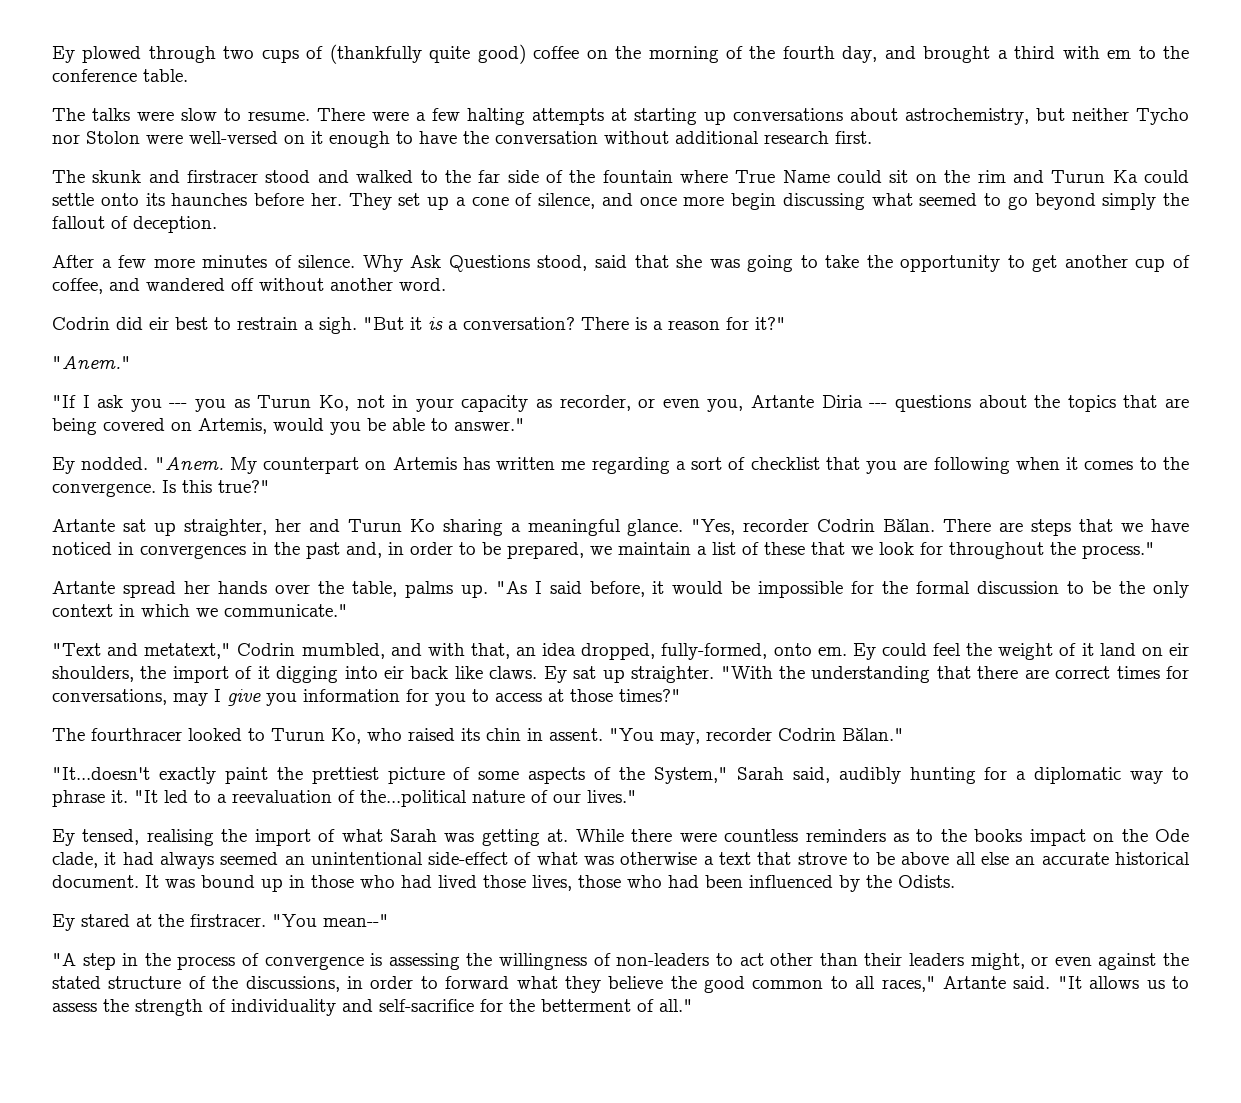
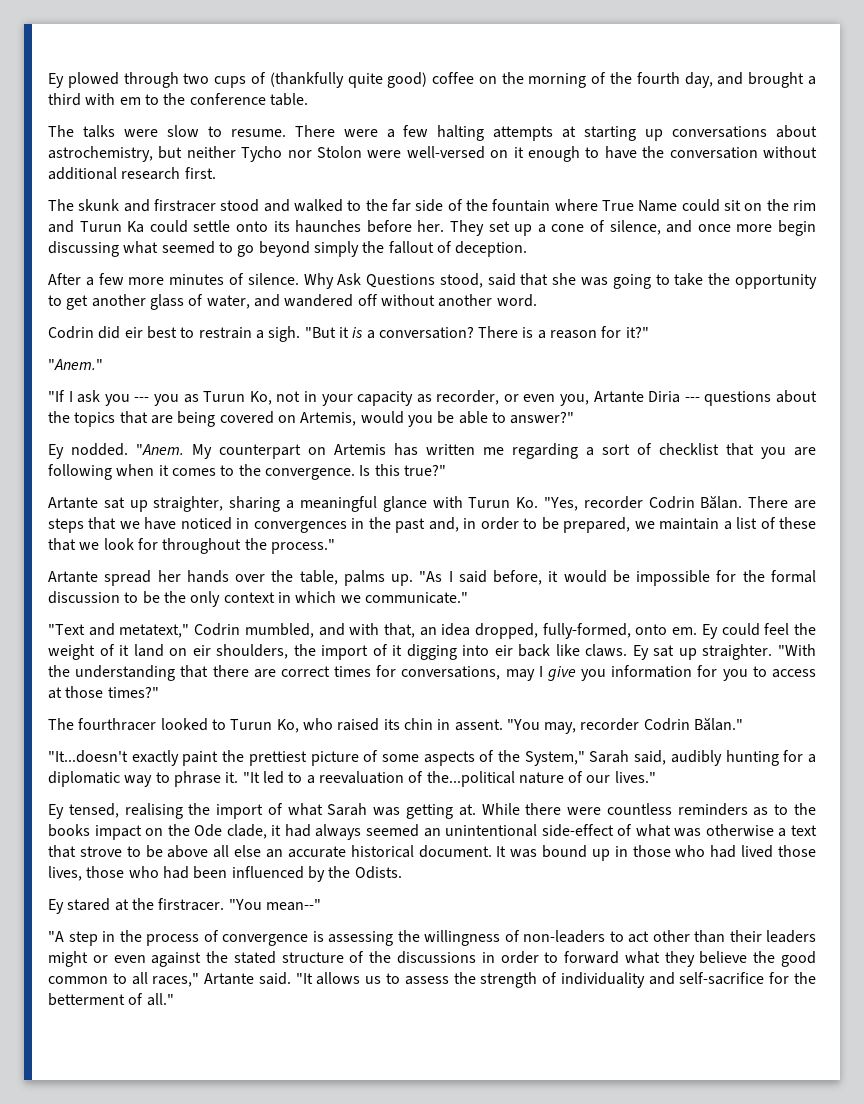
[1135,255,1190,272] [52,278,103,294] cup of coffee, -> [149,294,250,310] glass of water,
[454,418,525,431] answer." -> [510,411,575,424] answer?"
[274,519,684,536] her and Turun Ko sharing a meaningful glance. -> [229,496,539,512] sharing a meaningful glance with Turun Ko.
[970,953,1025,970] might, -> [48,951,88,967] might
[245,976,340,992] discussions, -> [396,951,476,964] discussions

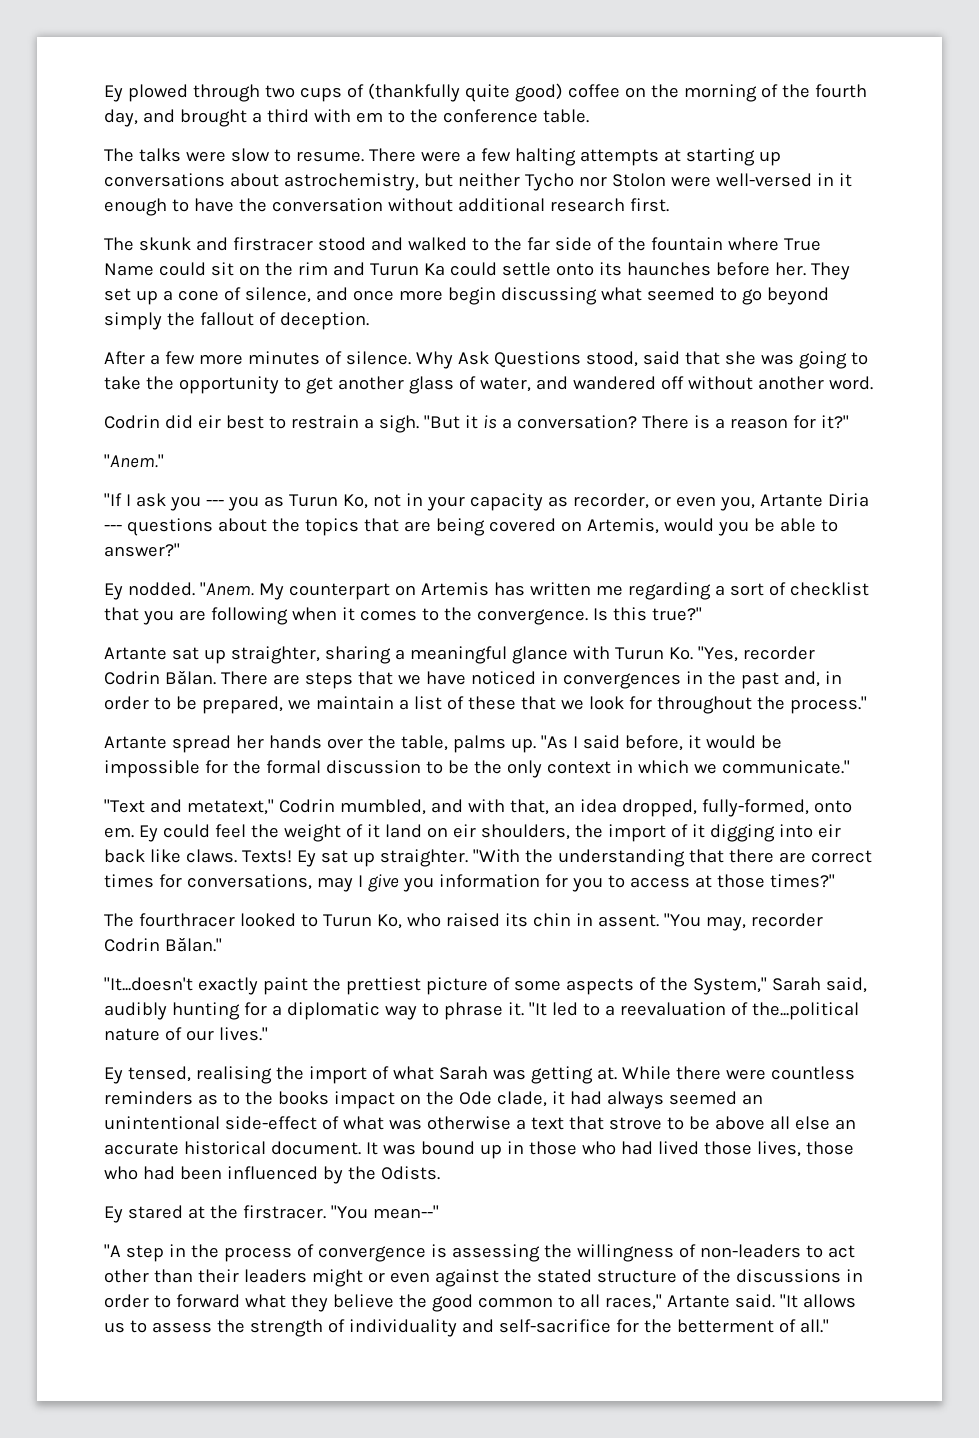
[490,150,509,158] on -> [816,173,834,186] in
(628, 650) none -> [241,850,292,863] Texts!

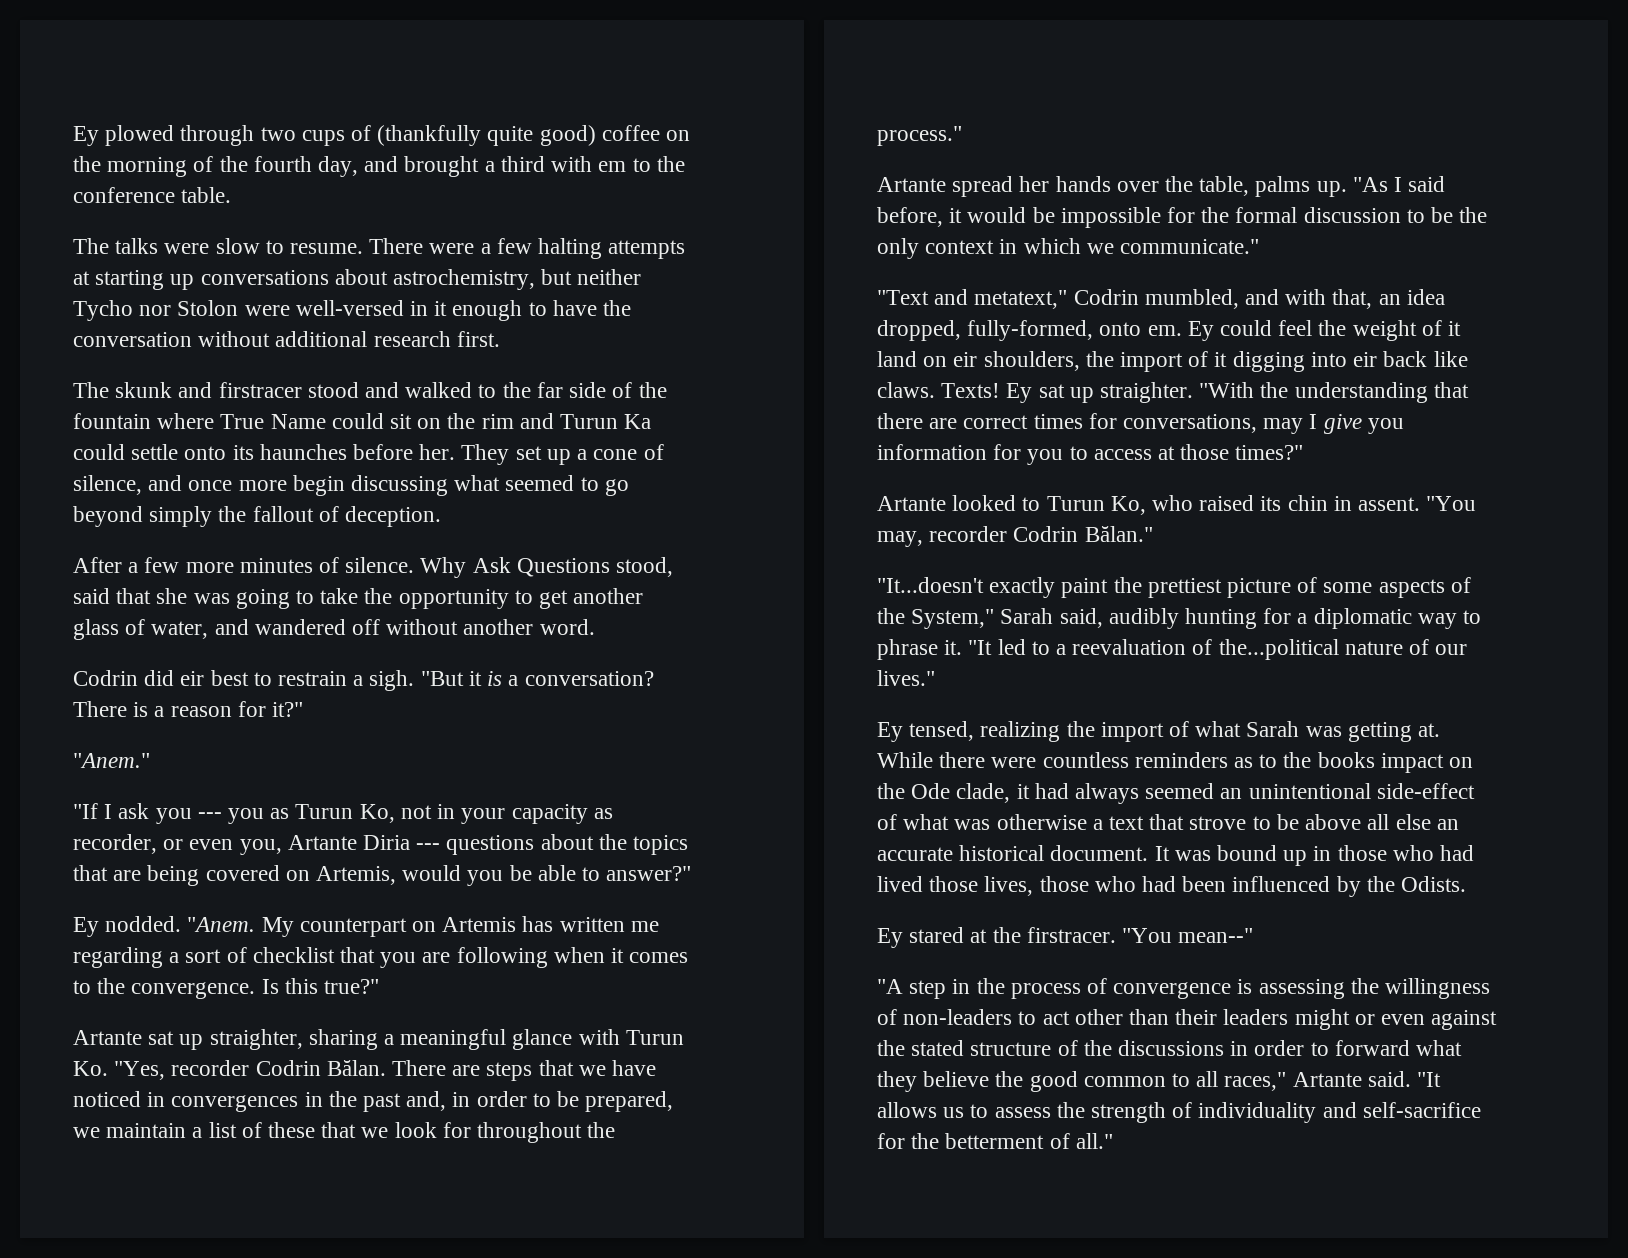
[104,913,235,927] The fourthracer -> [877,496,946,511] Artante
[195,1066,272,1084] realising -> [980,721,1061,742] realizing

